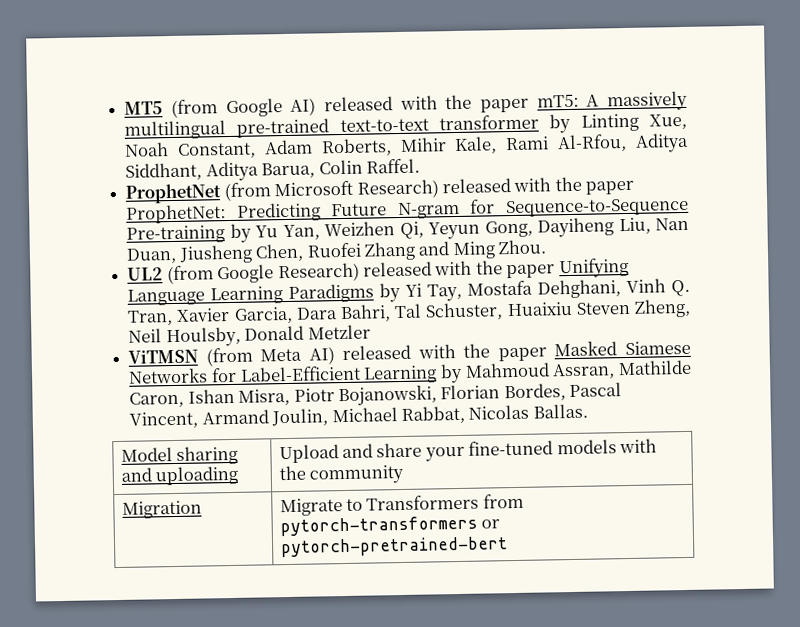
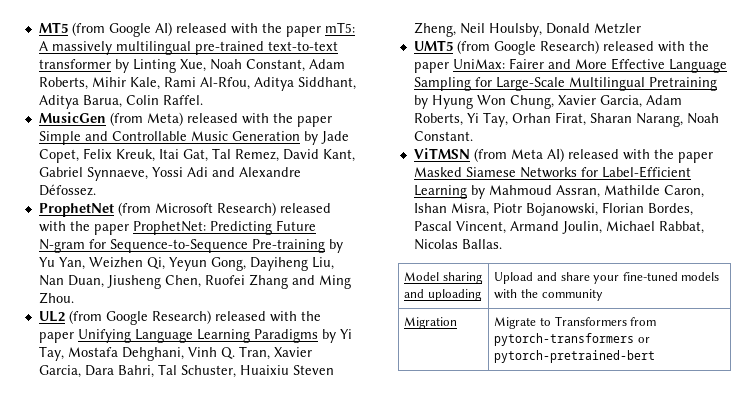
(420, 166) none -> [38,112,332,127] [38,131,349,145] [38,148,355,163] [38,167,301,181] [38,184,96,196] // MusicGen (from Meta) released with the paper Simple and Controllable Music Generation by Jade Copet, Felix Kreuk, Itai Gat, Tal Remez, David Kant, Gabriel Synnaeve, Yossi Adi and Alexandre Défossez.
(371, 332) none -> [413,40,709,55] [413,58,727,73] [413,77,717,91] [413,95,682,109] [413,112,719,127] [413,131,473,141] // UMT5 (from Google Research) released with the paper UniMax: Fairer and More Effective Language Sampling for Large-Scale Multilingual Pretraining by Hyung Won Chung, Xavier Garcia, Adam Roberts, Yi Tay, Orhan Firat, Sharan Narang, Noah Constant.

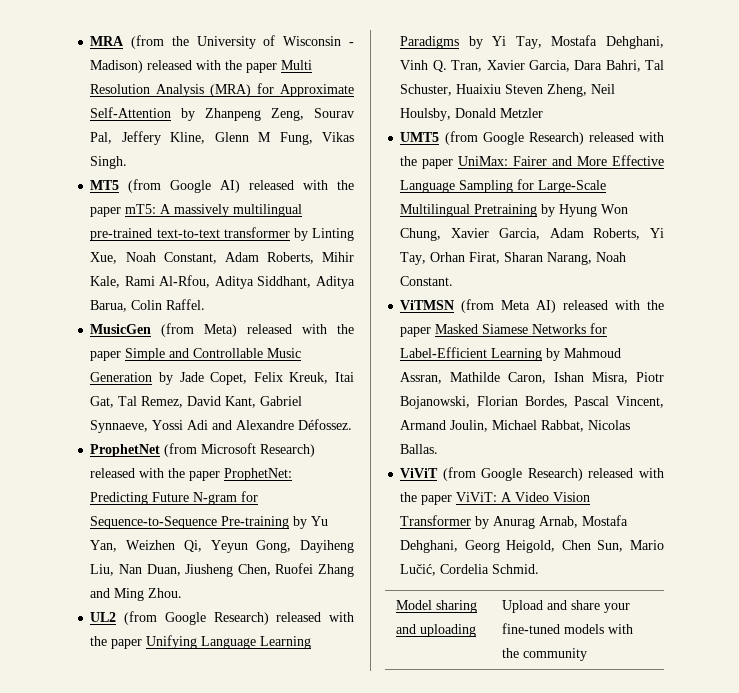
(38, 27) none -> [90,35,354,49] [90,60,313,73] [90,83,354,97] [90,107,354,121] [90,131,354,145] [90,156,128,169] MRA (from the University of Wisconsin - Madison) released with the paper Multi Resolution Analysis (MRA) for Approximate Self-Attention by Zhanpeng Zeng, Sourav Pal, Jeffery Kline, Glenn M Fung, Vikas Singh. //
(502, 244) none -> [400,467,664,481] [400,492,591,505] [400,515,629,529] [400,540,664,553] [400,564,540,576] // ViViT (from Google Research) released with the paper ViViT: A Video Vision Transformer by Anurag Arnab, Mostafa Dehghani, Georg Heigold, Chen Sun, Mario Lučić, Cordelia Schmid.
[404,317,458,329] [494,316,657,329] [494,333,651,346] [494,350,656,363] // Migration | Migrate to Transformers from pytorch-transformers or pytorch-pretrained-bert -> (587, 654) none

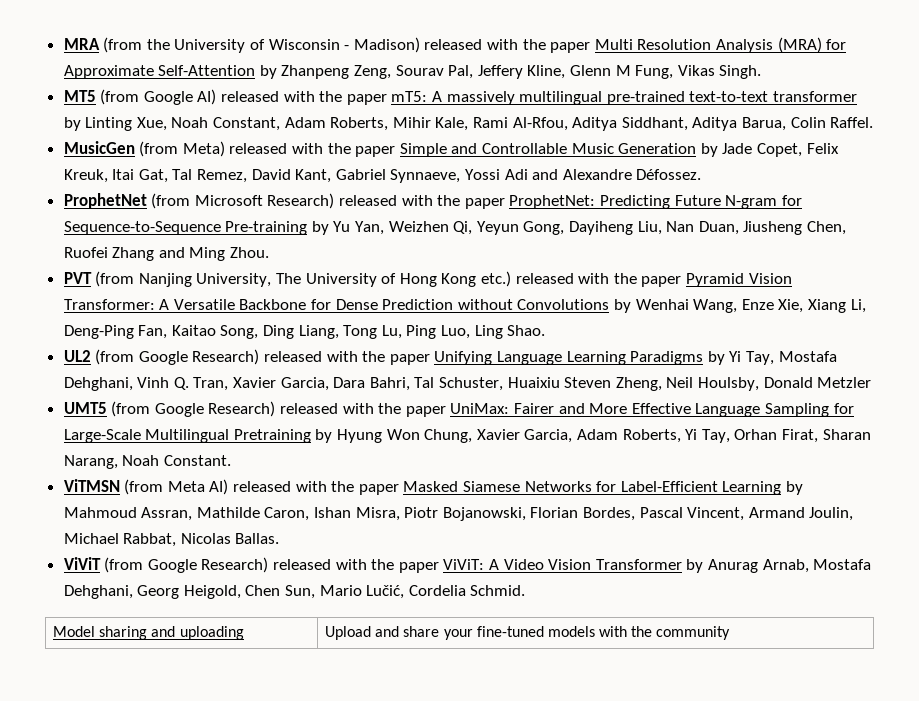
(183, 593) none -> [63,271,792,287] [63,299,866,313] [63,325,546,339] // PVT (from Nanjing University, The University of Hong Kong etc.) released with the paper Pyramid Vision Transformer: A Versatile Backbone for Dense Prediction without Convolutions by Wenhai Wang, Enze Xie, Xiang Li, Deng-Ping Fan, Kaitao Song, Ding Liang, Tong Lu, Ping Luo, Ling Shao.

